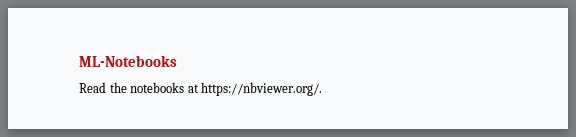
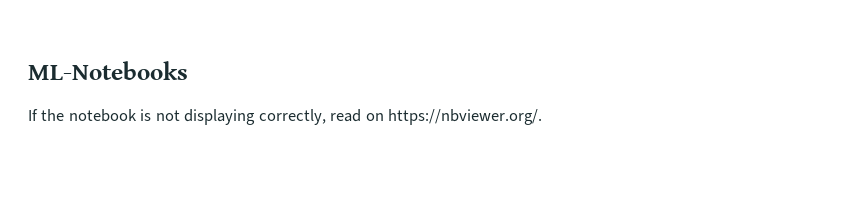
[79,82,199,93] Read the notebooks at -> [28,109,384,125] If the notebook is not displaying correctly, read on

